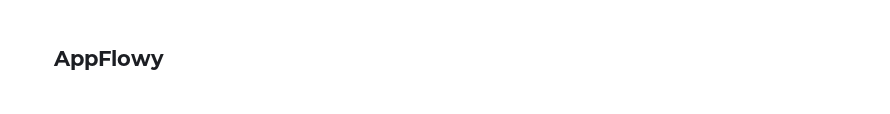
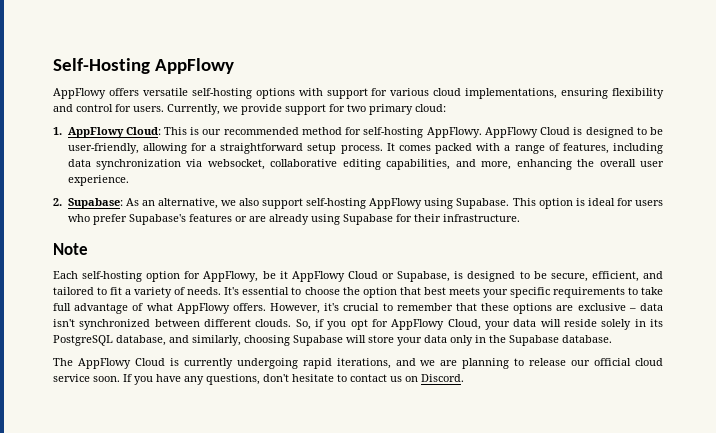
[53,50,164,70] AppFlowy -> [53,58,235,74] [53,88,664,99] [53,104,446,115] [53,127,664,138] [67,143,664,154] [67,159,665,170] [67,175,129,186] [53,198,663,209] [67,214,520,225] [53,243,88,255] [53,271,664,282] [53,287,663,298] [53,303,663,314] [53,319,663,330] [53,335,612,346] [53,358,663,369] [53,374,464,385] Self-Hosting AppFlowy // AppFlowy offers versatile self-hosting options with support for various cloud implementations, ensuring flexibility and control for users. Currently, we provide support for two primary cloud: // 1. AppFlowy Cloud: This is our recommended method for self-hosting AppFlowy. AppFlowy Cloud is designed to be user-friendly, allowing for a straightforward setup process. It comes packed with a range of features, including data synchronization via websocket, collaborative editing capabilities, and more, enhancing the overall user experience. // 2. Supabase: As an alternative, we also support self-hosting AppFlowy using Supabase. This option is ideal for users who prefer Supabase's features or are already using Supabase for their infrastructure. // Note // Each self-hosting option for AppFlowy, be it AppFlowy Cloud or Supabase, is designed to be secure, efficient, and tailored to fit a variety of needs. It's essential to choose the option that best meets your specific requirements to take full advantage of what AppFlowy offers. However, it's crucial to remember that these options are exclusive – data isn't synchronized between different clouds. So, if you opt for AppFlowy Cloud, your data will reside solely in its PostgreSQL database, and similarly, choosing Supabase will store your data only in the Supabase database. // The AppFlowy Cloud is currently undergoing rapid iterations, and we are planning to release our official cloud service soon. If you have any questions, don't hesitate to contact us on Discord.

